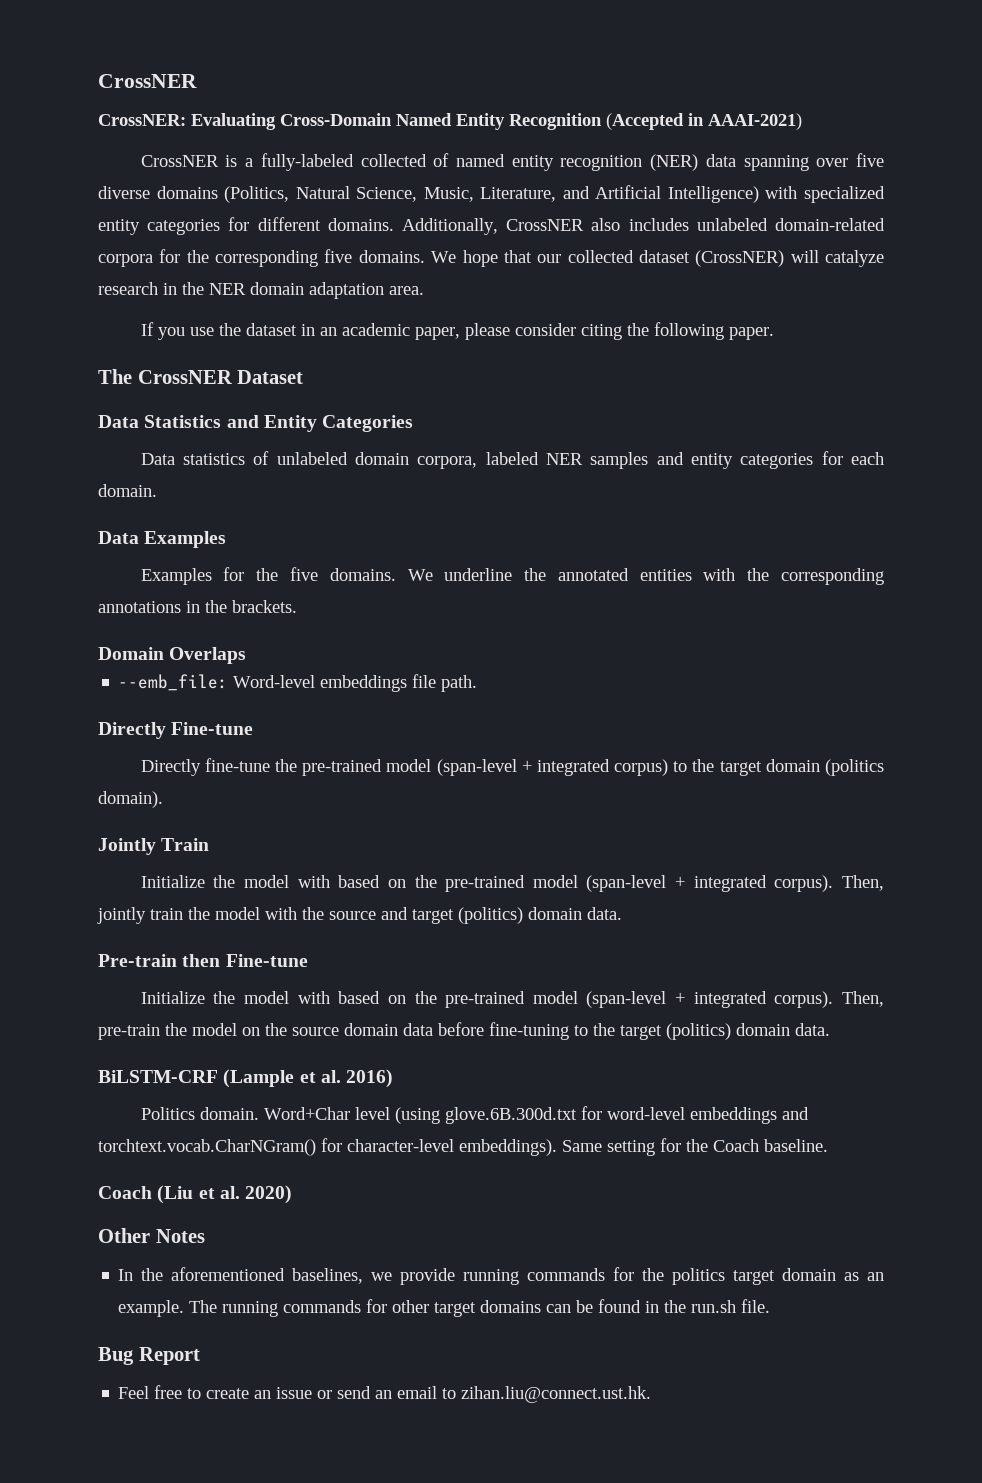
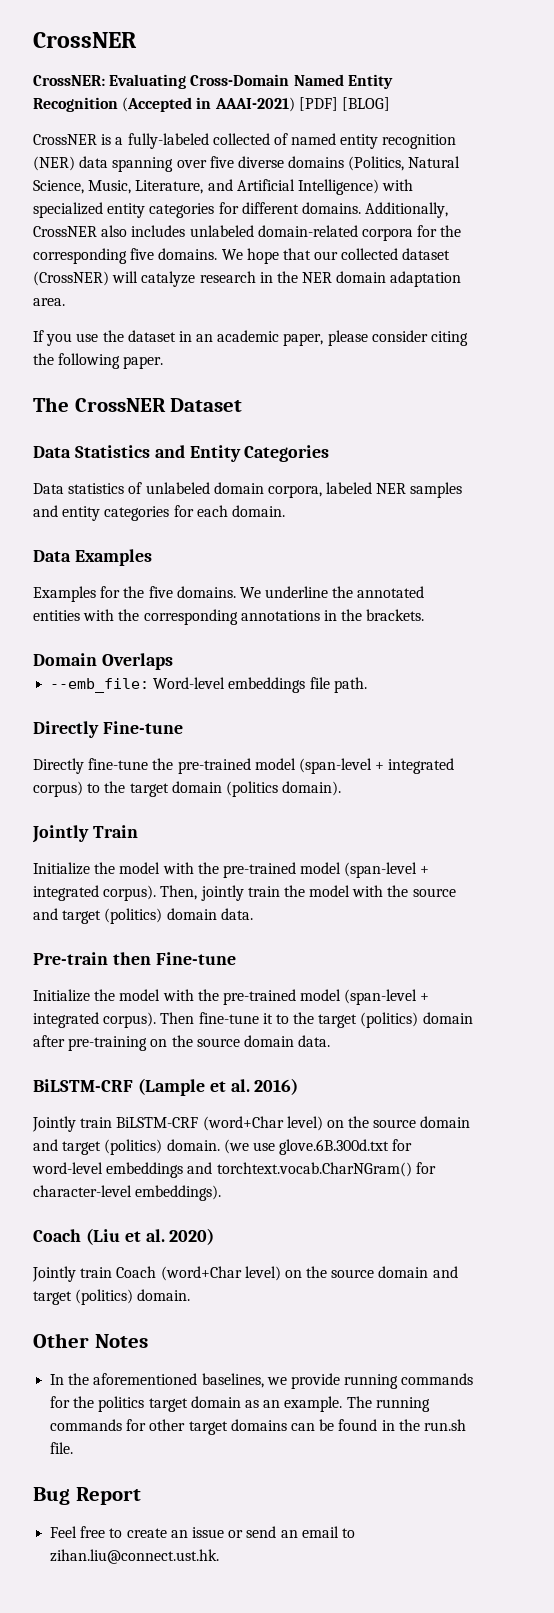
(802, 121) none -> [298,97,390,111] [PDF] [BLOG]
[338,875,406,888] based on -> (194, 868) none
[338,991,885,1008] [98,1022,569,1040] based on the pre-trained model (span-level + integrated corpus). Then, pre-train the model on the source domain data before fine-tuning -> [197,989,430,1005] [33,1012,273,1028] the pre-trained model (span-level + integrated corpus). Then fine-tune it
(790, 1029) none -> [33,1035,294,1051] after pre-training on the source domain
[140,1107,440,1124] Politics domain. Word+Char level (using -> [32,1116,471,1132] [33,1139,275,1155] Jointly train BiLSTM-CRF (word+Char level) on the source domain and target (politics) domain. (we use
[562,1138,828,1156] Same setting for the Coach baseline. -> (222, 1193) none
(293, 1194) none -> [32,1266,458,1282] [33,1289,191,1305] // Jointly train Coach (word+Char level) on the source domain and target (politics) domain.

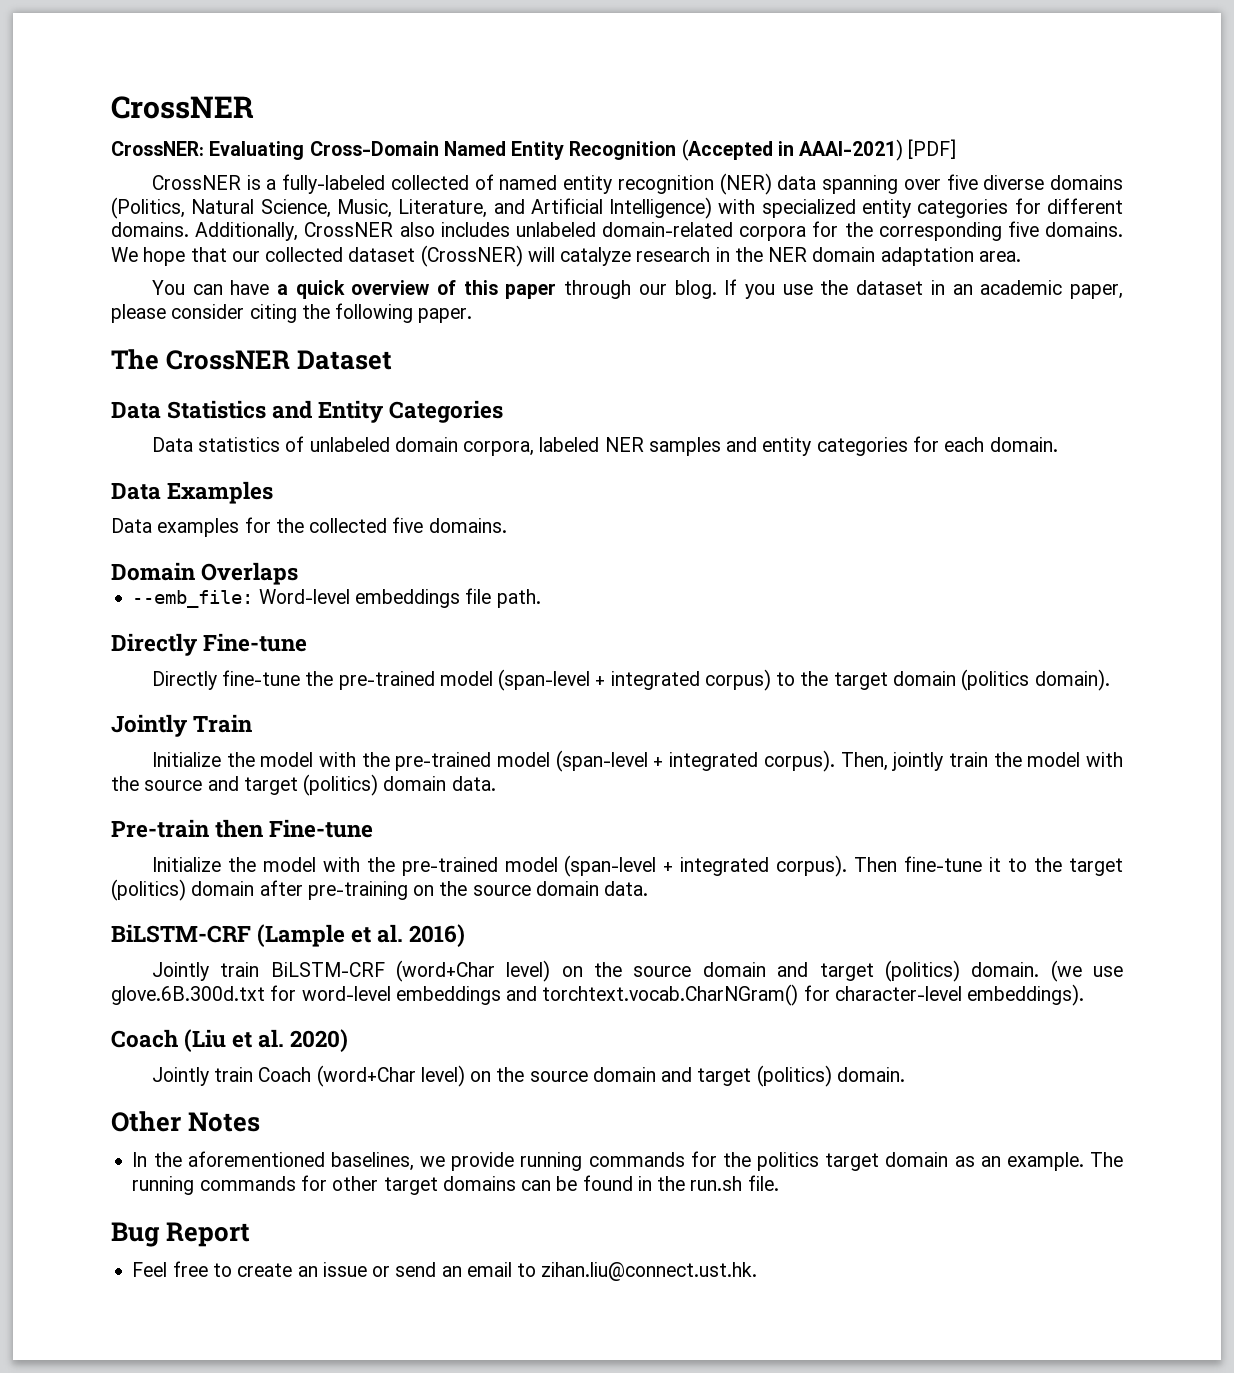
[341,97,390,111] [BLOG] -> (957, 149) none
(65, 302) none -> [151,280,717,299] You can have a quick overview of this paper through our blog.
[33,586,425,602] [33,609,425,625] Examples for the five domains. We underline the annotated entities with the corresponding annotations in the brackets. -> [111,517,507,537] Data examples for the collected five domains.

